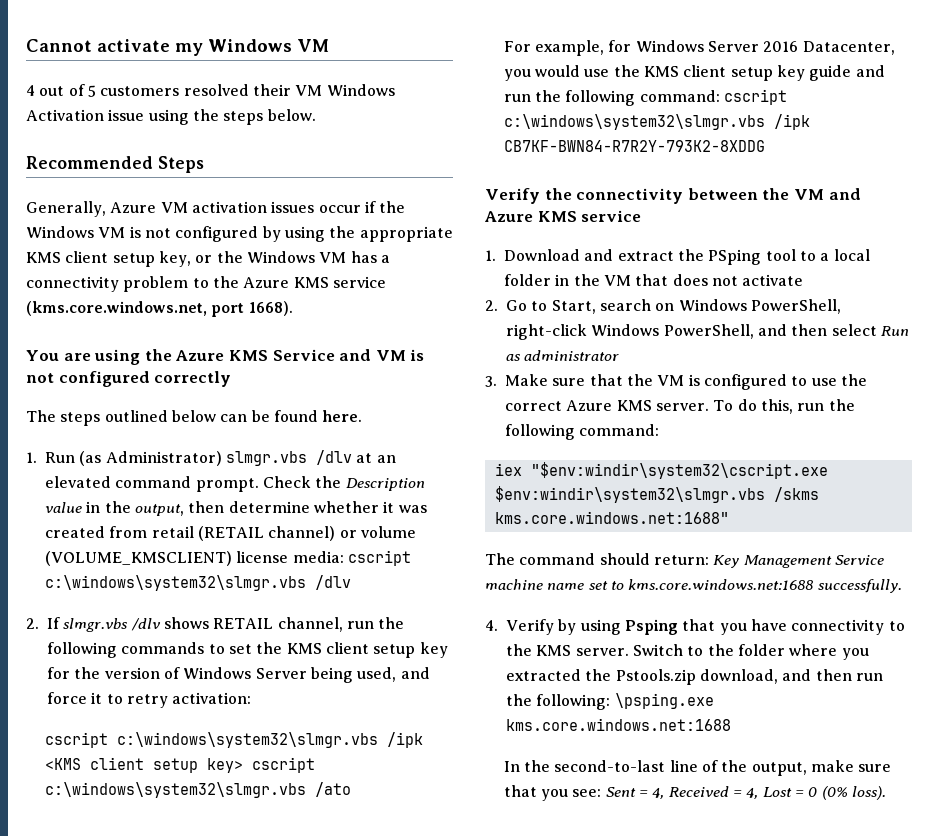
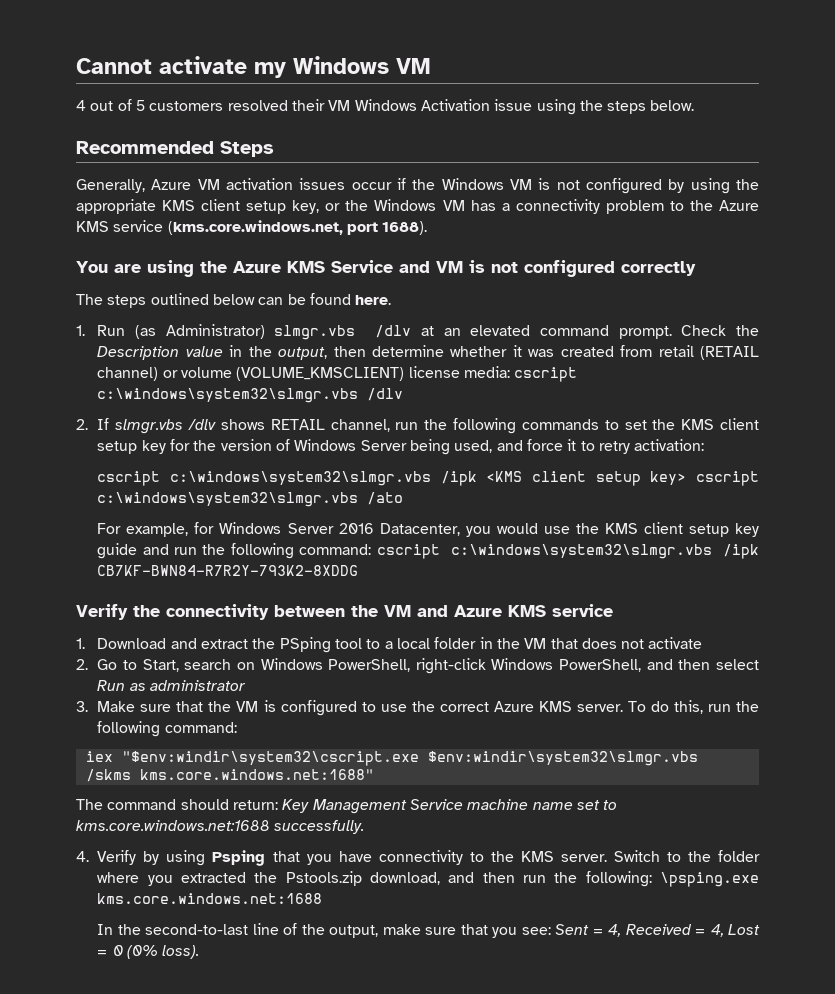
[248,301,293,316] 1668). -> [382,221,428,235] 1688).

